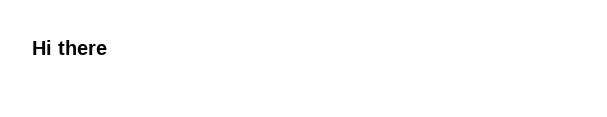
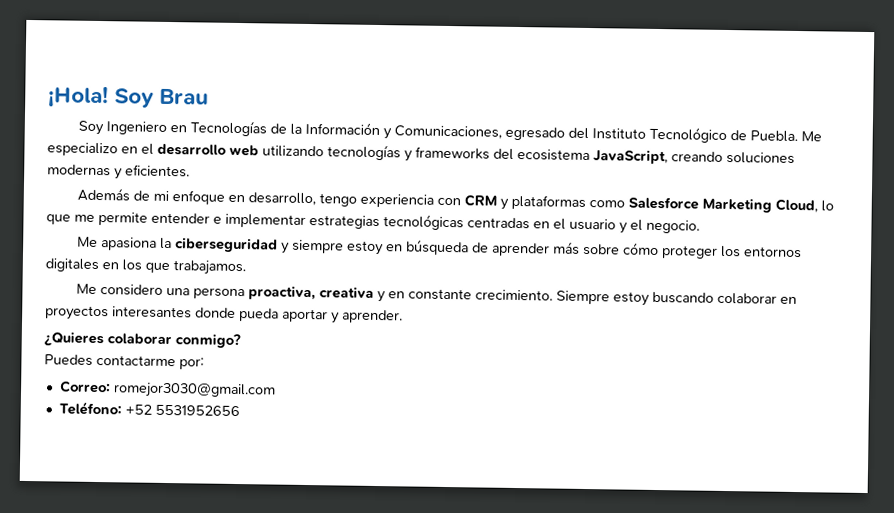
[32,40,107,55] Hi there -> [48,85,210,108] [78,120,823,144] [47,142,795,165] [47,164,190,180] [77,187,835,213] [46,212,700,234] [77,236,803,259] [45,258,246,276] [76,283,798,306] [45,305,403,324] [44,331,241,349] [44,354,204,370] [59,380,276,399] [58,401,240,417] ¡Hola! Soy Brau // Soy Ingeniero en Tecnologías de la Información y Comunicaciones, egresado del Instituto Tecnológico de Puebla. Me especializo en el desarrollo web utilizando tecnologías y frameworks del ecosistema JavaScript, creando soluciones modernas y eficientes. // Además de mi enfoque en desarrollo, tengo experiencia con CRM y plataformas como Salesforce Marketing Cloud, lo que me permite entender e implementar estrategias tecnológicas centradas en el usuario y el negocio. // Me apasiona la ciberseguridad y siempre estoy en búsqueda de aprender más sobre cómo proteger los entornos digitales en los que trabajamos. // Me considero una persona proactiva, creativa y en constante crecimiento. Siempre estoy buscando colaborar en proyectos interesantes donde pueda aportar y aprender. // ¿Quieres colaborar conmigo? // Puedes contactarme por: // Correo: romejor3030@gmail.com // Teléfono: +52 5531952656

